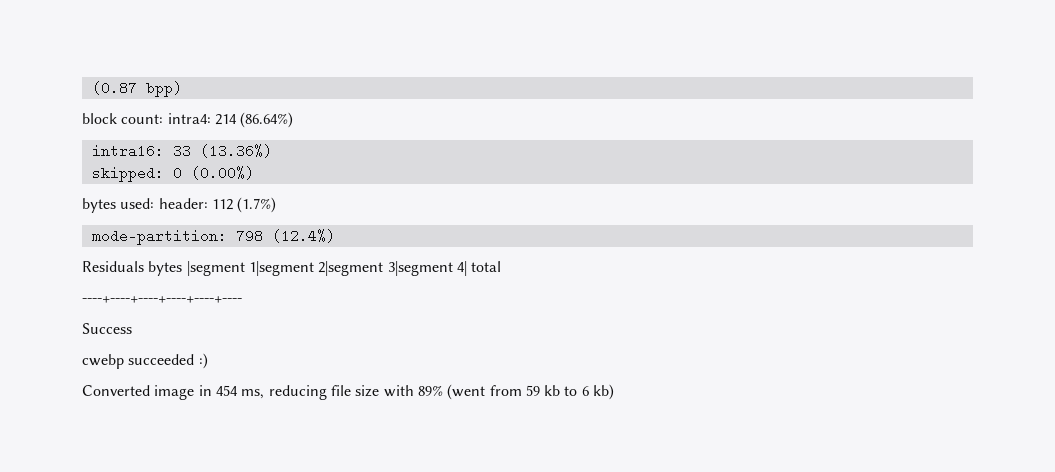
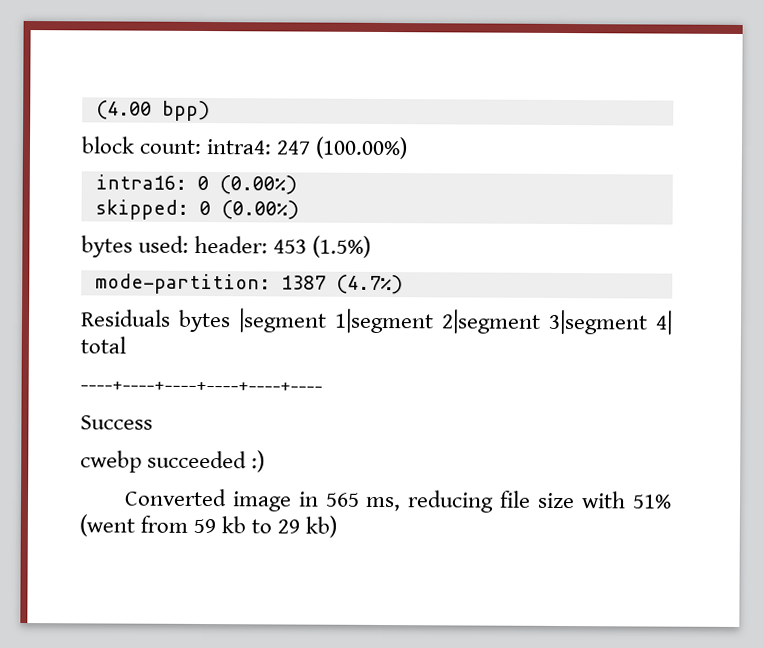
[91,81,137,95] (0.87 -> [95,100,152,120] (4.00
[214,112,294,128] 214 (86.64%) -> [276,136,409,160] 247 (100.00%)
[172,144,272,158] 33 (13.36%) -> [196,175,297,195] 0 (0.00%)
[211,197,277,213] 112 (1.7%) -> [273,235,372,258] 453 (1.5%)
[235,229,335,243] 798 (12.4%) -> [280,274,403,295] 1387 (4.7%)
[215,385,238,396] 454 -> [324,492,360,507] 565
[417,385,443,396] 89% -> [631,494,672,509] 51%
[581,386,589,396] 6 -> [277,519,301,534] 29

